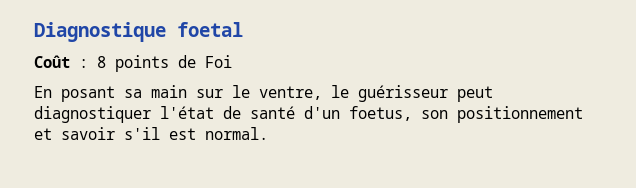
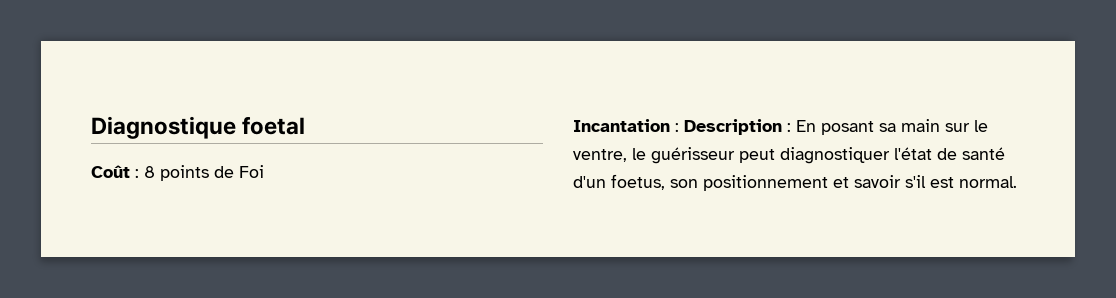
(232, 61) none -> [573,119,791,135] Incantation : Description :

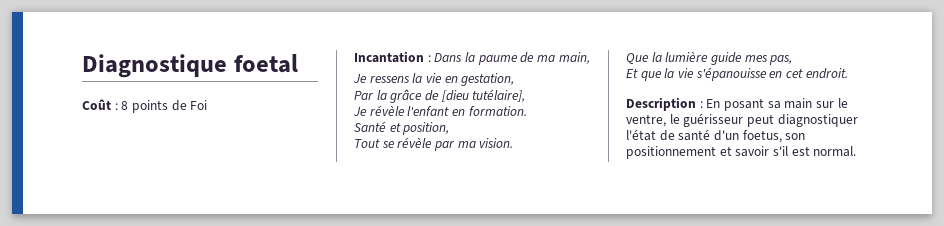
(679, 127) none -> [434,52,590,65] [353,73,515,86] [354,89,526,103] [353,105,527,116] [354,121,450,135] [354,137,514,151] [626,51,793,65] [626,67,848,81] Dans la paume de ma main, // Je ressens la vie en gestation, // Par la grâce de [dieu tutélaire], // Je révèle l'enfant en formation. // Santé et position, // Tout se révèle par ma vision. // Que la lumière guide mes pas, // Et que la vie s'épanouisse en cet endroit. //

